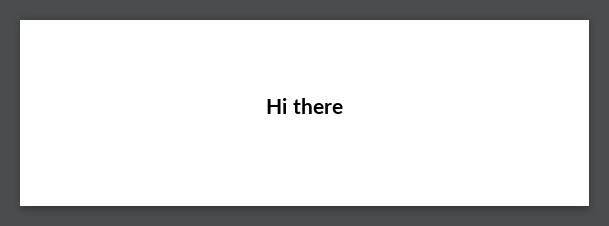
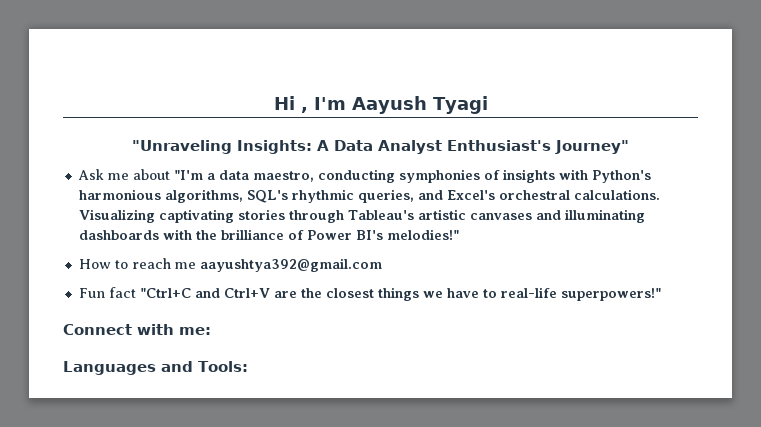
[292,98,343,114] there -> [300,96,488,114] [132,140,629,154] [77,169,651,183] [78,189,660,203] [78,209,645,223] [78,229,459,240] [78,258,382,272] [78,287,661,301] [63,324,211,335] [63,361,248,375] , I'm Aayush Tyagi // "Unraveling Insights: A Data Analyst Enthusiast's Journey" // Ask me about "I'm a data maestro, conducting symphonies of insights with Python's harmonious algorithms, SQL's rhythmic queries, and Excel's orchestral calculations. Visualizing captivating stories through Tableau's artistic canvases and illuminating dashboards with the brilliance of Power BI's melodies!" // How to reach me aayushtya392@gmail.com // Fun fact "Ctrl+C and Ctrl+V are the closest things we have to real-life superpowers!" // Connect with me: // Languages and Tools:

